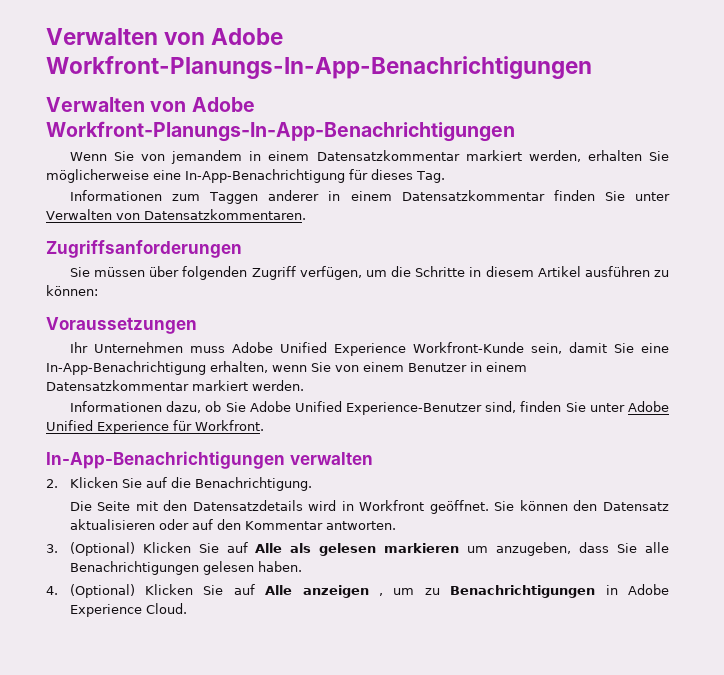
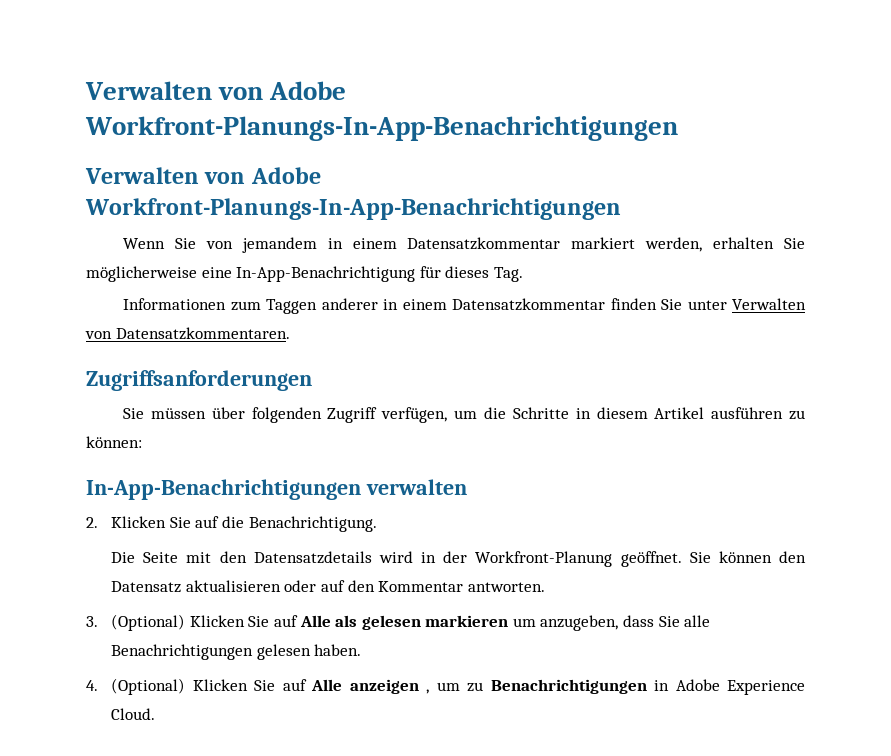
[46,317,197,334] [69,342,670,356] [46,361,527,375] [46,380,304,391] [69,401,670,415] [46,420,264,434] // Voraussetzungen // Ihr Unternehmen muss Adobe Unified Experience Workfront-Kunde sein, damit Sie eine In-App-Benachrichtigung erhalten, wenn Sie von einem Benutzer in einem Datensatzkommentar markiert werden. // Informationen dazu, ob Sie Adobe Unified Experience-Benutzer sind, finden Sie unter Adobe Unified Experience für Workfront. -> (142, 442) none
[359,500,425,511] Workfront -> [443,551,613,567] der Workfront-Planung

